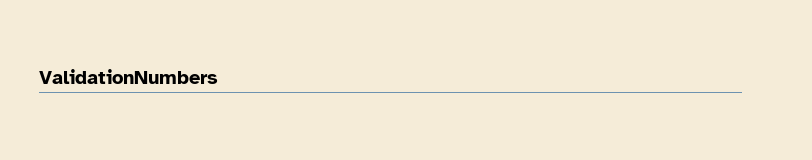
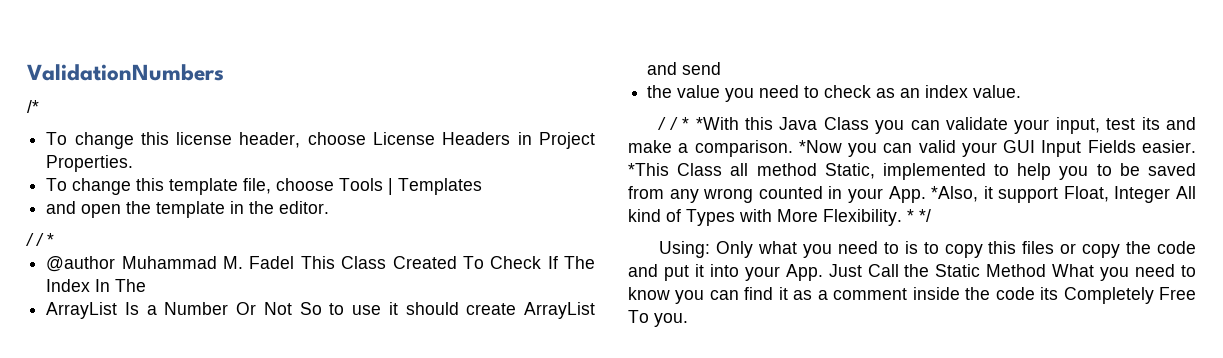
(218, 76) none -> [27,100,39,113] [46,132,595,149] [46,155,134,172] [46,178,483,195] [46,201,330,218] [26,233,54,246] [46,256,595,272] [46,279,147,292] [46,302,596,319] [647,62,722,75] [647,85,1022,102] [658,117,1196,134] [628,140,1196,157] [628,163,1196,180] [628,186,1196,203] [628,209,931,226] [659,241,1196,258] [628,264,1196,281] [628,287,1196,304] [628,310,688,327] // /* // To change this license header, choose License Headers in Project Properties. // To change this template file, choose Tools | Templates // and open the template in the editor. // / / * // @author Muhammad M. Fadel This Class Created To Check If The Index In The // ArrayList Is a Number Or Not So to use it should create ArrayList and send // the value you need to check as an index value. // / / * *With this Java Class you can validate your input, test its and make a comparison. *Now you can valid your GUI Input Fields easier. *This Class all method Static, implemented to help you to be saved from any wrong counted in your App. *Also, it support Float, Integer All kind of Types with More Flexibility. * */ // Using: Only what you need to is to copy this files or copy the code and put it into your App. Just Call the Static Method What you need to know you can find it as a comment inside the code its Completely Free To you.

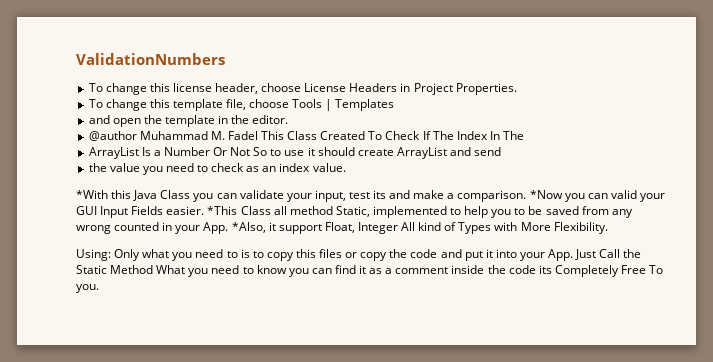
[27,100,39,113] // /* -> (225, 59) none
[26,233,54,246] // / / * -> (289, 119) none
[658,117,690,130] / / * -> (346, 167) none
[907,209,931,222] * */ -> (608, 228) none

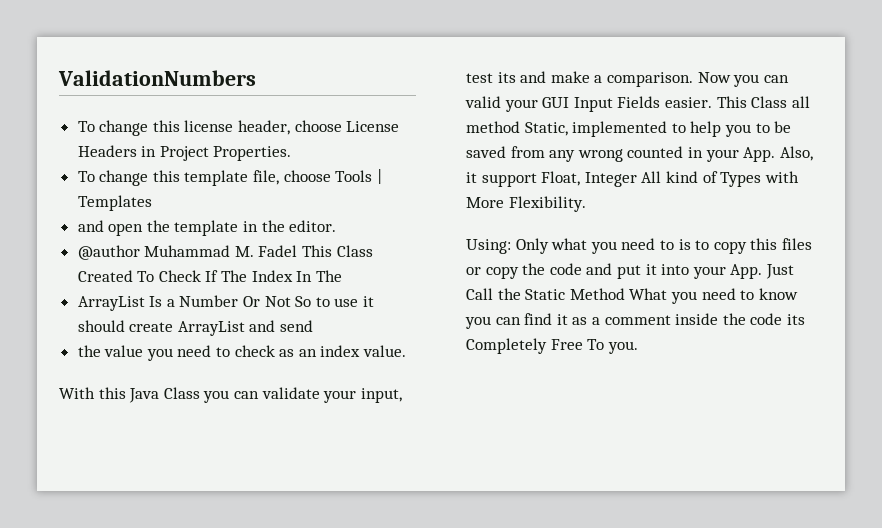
[76,190,108,199] *With -> [59,387,95,399] With
[529,190,563,199] *Now -> [697,72,731,83] Now
[207,206,238,215] *This -> [716,96,747,108] This
[231,222,266,233] *Also, -> [779,146,813,161] Also,

